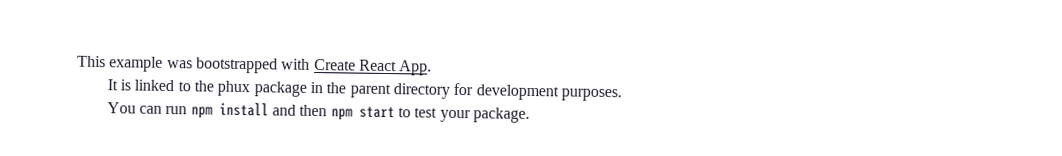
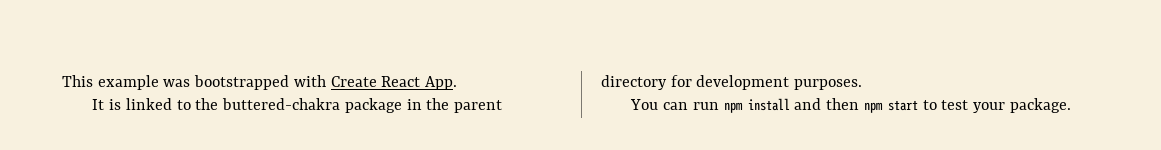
[217,80,251,97] phux -> [222,98,341,110] buttered-chakra

